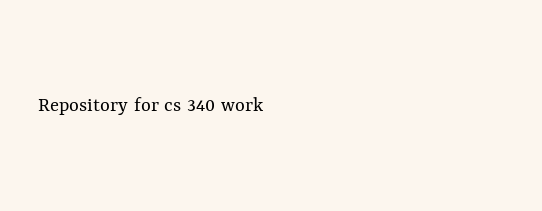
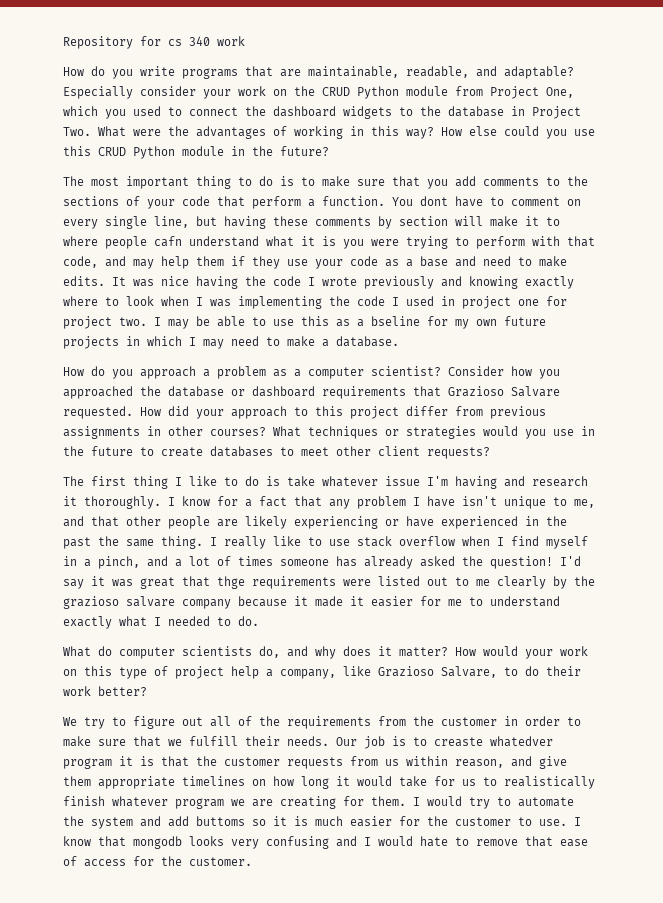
(264, 104) none -> [63,66,574,79] [63,86,574,99] [63,106,581,119] [63,126,595,139] [63,146,329,159] [63,176,588,189] [63,196,581,209] [63,216,560,229] [63,236,595,249] [63,256,567,269] [63,276,574,289] [63,296,567,309] [63,316,546,329] [63,336,399,349] [63,366,560,379] [63,386,560,399] [63,406,546,419] [63,426,595,439] [63,446,490,459] [63,476,588,489] [63,496,595,509] [63,516,567,529] [63,536,588,549] [63,556,581,569] [63,576,595,589] [63,596,560,609] [63,616,259,629] [63,646,588,659] [63,666,581,679] [63,686,147,696] [63,716,581,729] [63,736,553,749] [63,756,567,769] [63,776,595,789] [63,796,574,809] [63,816,581,829] [63,836,588,849] [63,856,252,867] // How do you write programs that are maintainable, readable, and adaptable? Especially consider your work on the CRUD Python module from Project One, which you used to connect the dashboard widgets to the database in Project Two. What were the advantages of working in this way? How else could you use this CRUD Python module in the future? // The most important thing to do is to make sure that you add comments to the sections of your code that perform a function. You dont have to comment on every single line, but having these comments by section will make it to where people cafn understand what it is you were trying to perform with that code, and may help them if they use your code as a base and need to make edits. It was nice having the code I wrote previously and knowing exactly where to look when I was implementing the code I used in project one for project two. I may be able to use this as a bseline for my own future projects in which I may need to make a database. // How do you approach a problem as a computer scientist? Consider how you approached the database or dashboard requirements that Grazioso Salvare requested. How did your approach to this project differ from previous assignments in other courses? What techniques or strategies would you use in the future to create databases to meet other client requests? // The first thing I like to do is take whatever issue I'm having and research it thoroughly. I know for a fact that any problem I have isn't unique to me, and that other people are likely experiencing or have experienced in the past the same thing. I really like to use stack overflow when I find myself in a pinch, and a lot of times someone has already asked the question! I'd say it was great that thge requirements were listed out to me clearly by the grazioso salvare company because it made it easier for me to understand exactly what I needed to do. // What do computer scientists do, and why does it matter? How would your work on this type of project help a company, like Grazioso Salvare, to do their work better? // We try to figure out all of the requirements from the customer in order to make sure that we fulfill their needs. Our job is to creaste whatedver program it is that the customer requests from us within reason, and give them appropriate timelines on how long it would take for us to realistically finish whatever program we are creating for them. I would try to automate the system and add buttoms so it is much easier for the customer to use. I know that mongodb looks very confusing and I would hate to remove that ease of access for the customer.

